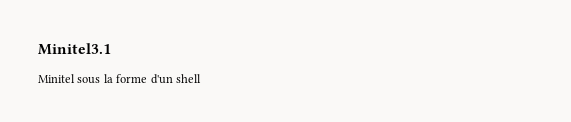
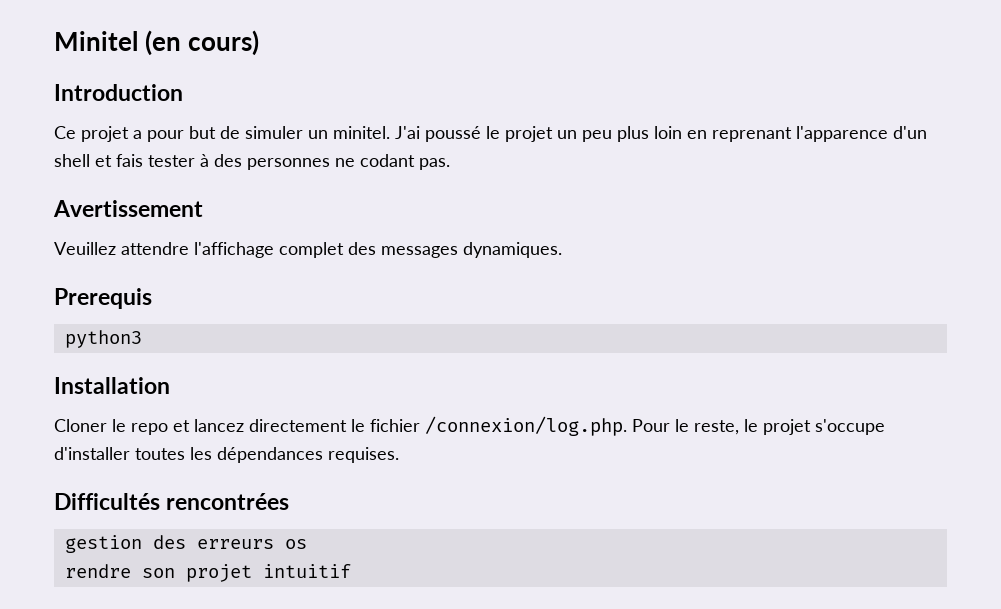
[38,43,111,55] [38,74,201,84] Minitel3.1 // Minitel sous la forme d'un shell -> [54,30,259,56] [54,84,183,101] [54,126,927,142] [54,154,450,170] [53,200,203,217] [54,242,562,258] [54,288,152,309] [64,330,142,348] [54,377,170,394] [54,416,885,436] [54,447,399,463] [54,493,290,510] [64,535,307,553] [64,564,351,582] Minitel (en cours) // Introduction // Ce projet a pour but de simuler un minitel. J'ai poussé le projet un peu plus loin en reprenant l'apparence d'un shell et fais tester à des personnes ne codant pas. // Avertissement // Veuillez attendre l'affichage complet des messages dynamiques. // Prerequis // python3 // Installation // Cloner le repo et lancez directement le fichier /connexion/log.php. Pour le reste, le projet s'occupe d'installer toutes les dépendances requises. // Difficultés rencontrées // gestion des erreurs os // rendre son projet intuitif

